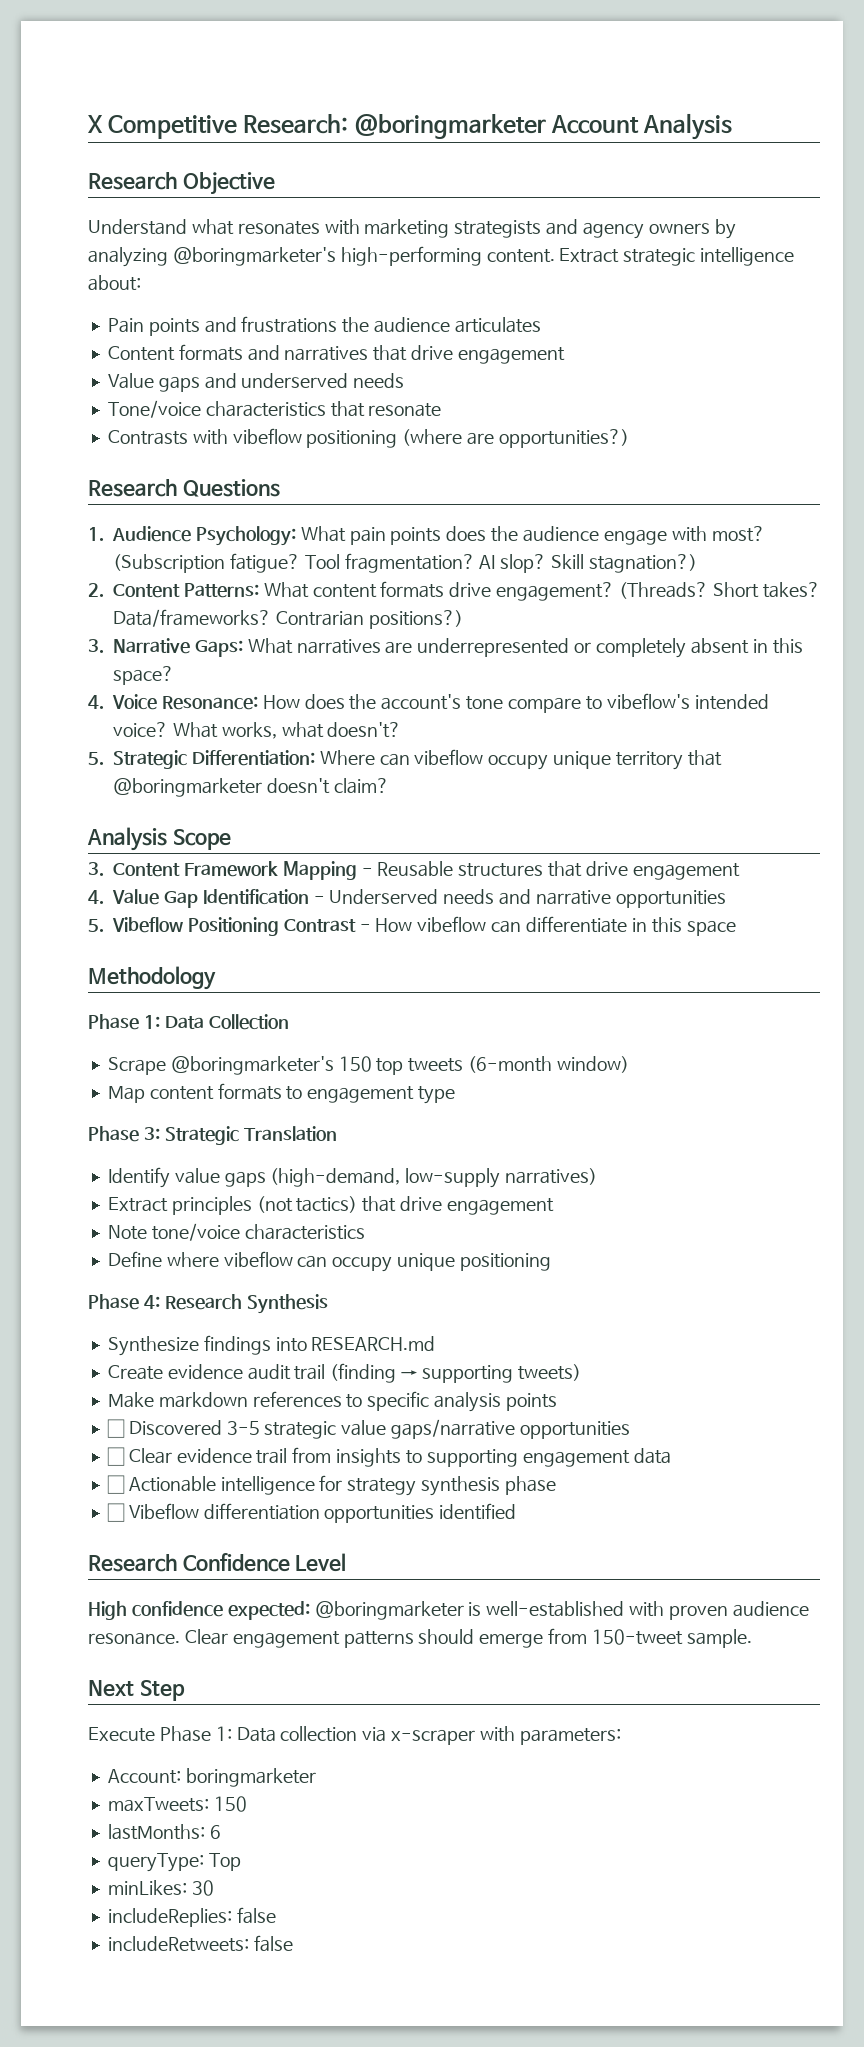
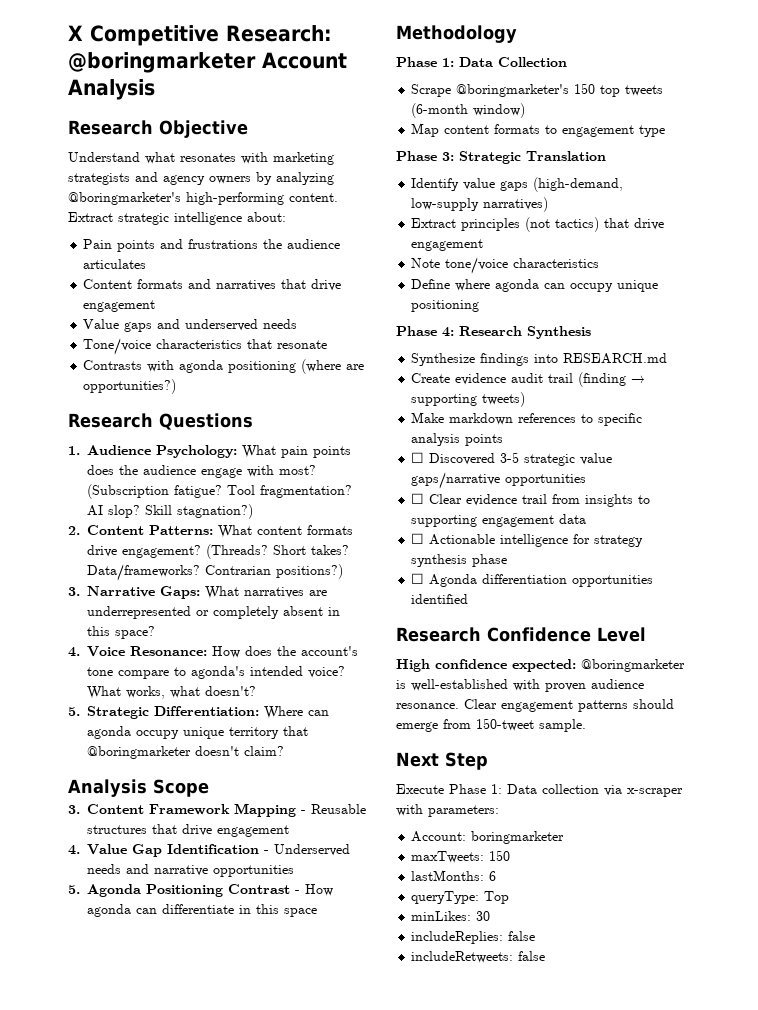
[232,428,302,444] vibeflow -> [179,360,224,373] agonda
[606,693,690,709] vibeflow's -> [191,666,245,679] agonda's
[414,749,484,765] vibeflow -> [87,726,131,739] agonda
[112,917,183,933] Vibeflow -> [87,884,141,897] Agonda
[417,916,487,932] vibeflow -> [87,904,131,917] agonda
[223,1251,293,1267] vibeflow -> [495,279,540,292] agonda
[128,1503,199,1519] Vibeflow -> [429,574,478,587] Agonda

